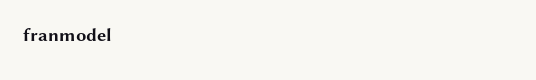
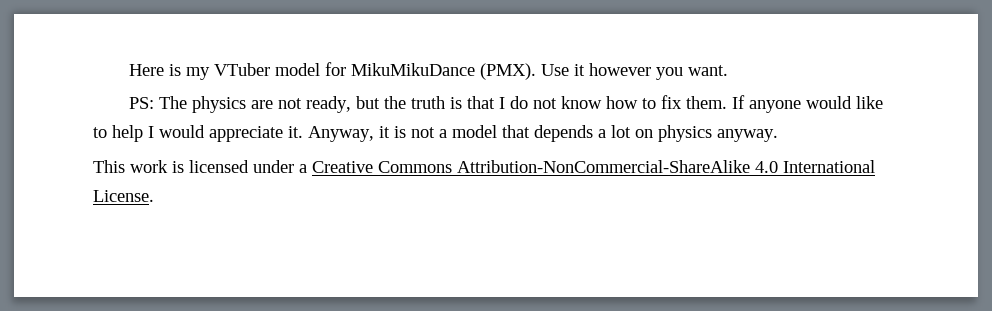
[23,28,112,41] franmodel -> [128,62,728,80] [128,95,883,113] [93,125,778,142] [93,160,875,173] [93,190,154,202] Here is my VTuber model for MikuMikuDance (PMX). Use it however you want. // PS: The physics are not ready, but the truth is that I do not know how to fix them. If anyone would like to help I would appreciate it. Anyway, it is not a model that depends a lot on physics anyway. // This work is licensed under a Creative Commons Attribution-NonCommercial-ShareAlike 4.0 International License.

